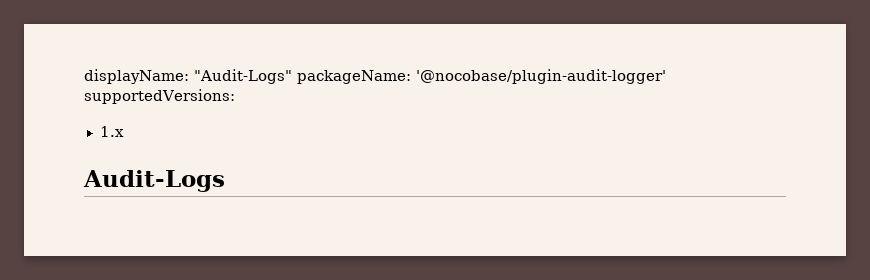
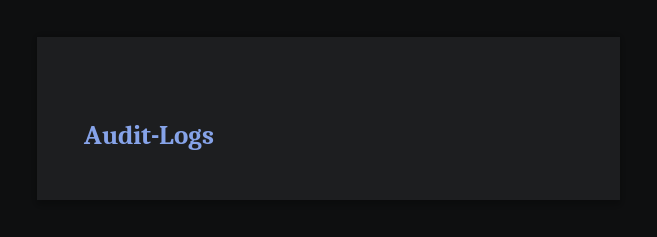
[84,69,666,84] [84,89,235,104] [99,126,124,137] displayName: "Audit-Logs" packageName: '@nocobase/plugin-audit-logger' supportedVersions: // 1.x // -> (83, 137) none

